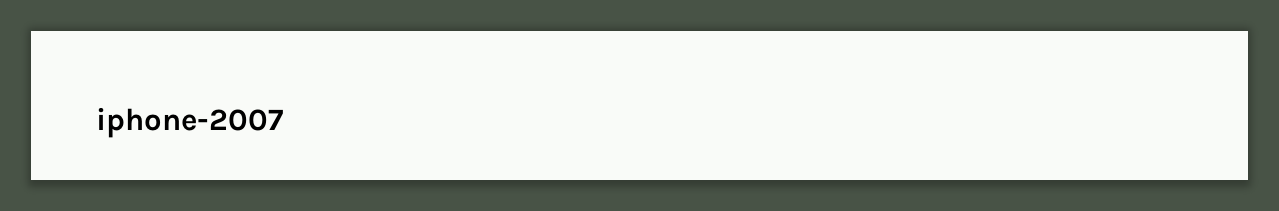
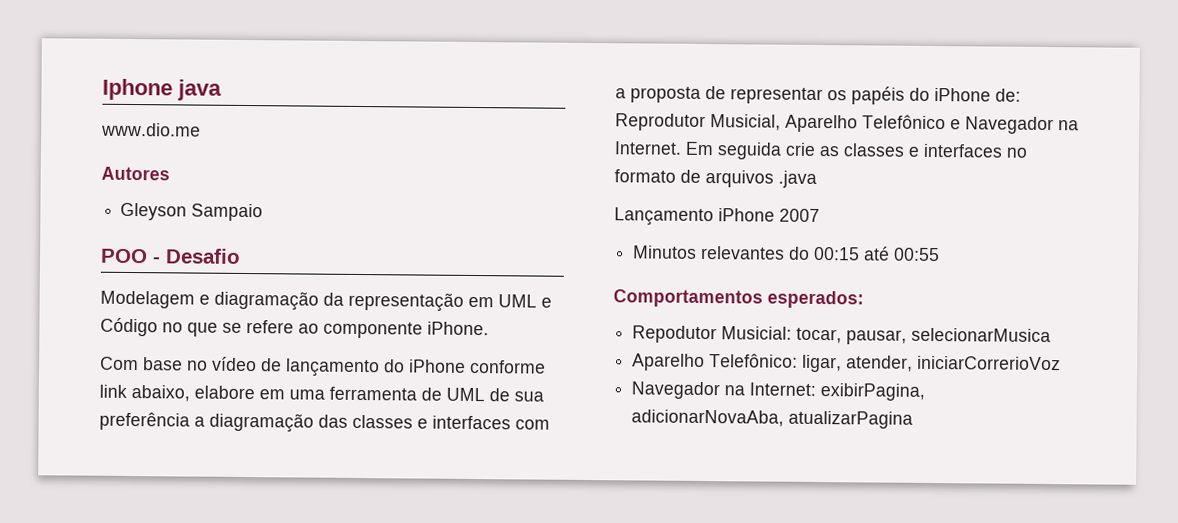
[96,107,283,138] iphone-2007 -> [102,78,222,101] [101,122,201,137] [101,166,170,181] [120,202,264,222] [100,248,241,264] [100,290,552,312] [100,317,489,339] [100,356,546,378] [99,384,544,402] [99,411,550,433] [615,86,1021,105] [615,113,1079,135] [614,141,1028,160] [614,169,817,188] [614,207,820,227] [633,245,941,262] [613,289,864,309] [632,325,1052,345] [632,353,1062,373] [631,381,926,401] [631,409,914,429] Iphone java // www.dio.me // Autores // Gleyson Sampaio // POO - Desafio // Modelagem e diagramação da representação em UML e Código no que se refere ao componente iPhone. // Com base no vídeo de lançamento do iPhone conforme link abaixo, elabore em uma ferramenta de UML de sua preferência a diagramação das classes e interfaces com a proposta de representar os papéis do iPhone de: Reprodutor Musicial, Aparelho Telefônico e Navegador na Internet. Em seguida crie as classes e interfaces no formato de arquivos .java // Lançamento iPhone 2007 // Minutos relevantes do 00:15 até 00:55 // Comportamentos esperados: // Repodutor Musicial: tocar, pausar, selecionarMusica // Aparelho Telefônico: ligar, atender, iniciarCorrerioVoz // Navegador na Internet: exibirPagina, adicionarNovaAba, atualizarPagina

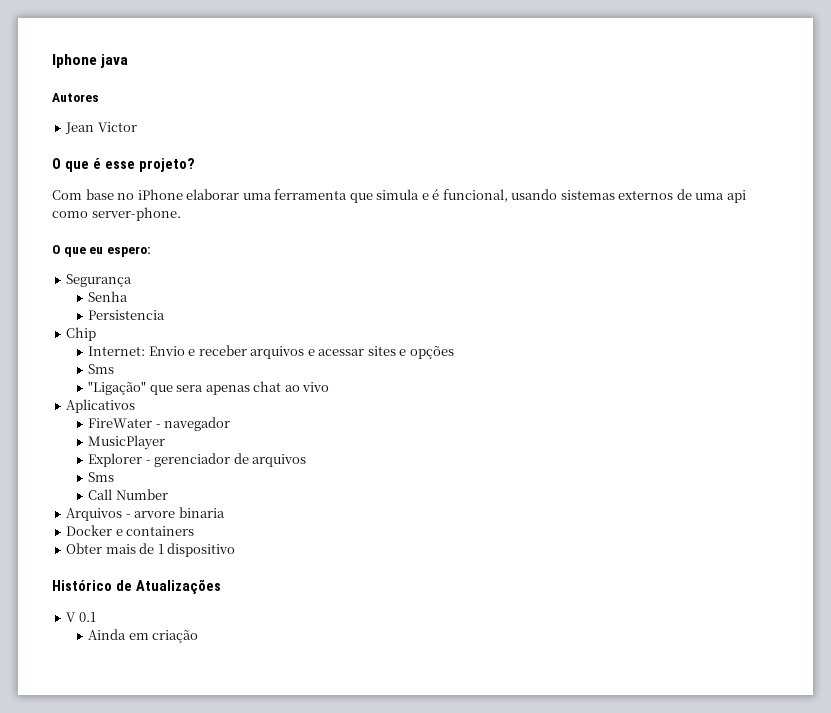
[101,122,201,137] // www.dio.me -> (129, 61) none
[120,202,264,222] [100,248,241,264] [100,290,552,312] [100,317,489,339] [100,356,546,378] [99,384,544,402] [99,411,550,433] [615,86,1021,105] [615,113,1079,135] [614,141,1028,160] [614,169,817,188] [614,207,820,227] [633,245,941,262] [613,289,864,309] [632,325,1052,345] [632,353,1062,373] [631,381,926,401] [631,409,914,429] Gleyson Sampaio // POO - Desafio // Modelagem e diagramação da representação em UML e Código no que se refere ao componente iPhone. // Com base no vídeo de lançamento do iPhone conforme link abaixo, elabore em uma ferramenta de UML de sua preferência a diagramação das classes e interfaces com a proposta de representar os papéis do iPhone de: Reprodutor Musicial, Aparelho Telefônico e Navegador na Internet. Em seguida crie as classes e interfaces no formato de arquivos .java // Lançamento iPhone 2007 // Minutos relevantes do 00:15 até 00:55 // Comportamentos esperados: // Repodutor Musicial: tocar, pausar, selecionarMusica // Aparelho Telefônico: ligar, atender, iniciarCorrerioVoz // Navegador na Internet: exibirPagina, adicionarNovaAba, atualizarPagina -> [65,122,137,134] [52,158,195,172] [52,189,746,203] [52,207,181,221] [52,245,151,257] [66,274,133,287] [88,291,129,302] [88,310,166,320] [66,327,97,341] [88,345,454,359] [88,364,115,374] [88,381,330,395] [66,399,136,413] [88,417,231,431] [88,435,166,450] [88,453,307,467] [88,472,115,482] [88,489,168,500] [66,507,225,521] [66,525,195,536] [66,543,236,557] [52,579,221,594] [66,612,96,622] [88,629,199,643] Jean Victor // O que é esse projeto? // Com base no iPhone elaborar uma ferramenta que simula e é funcional, usando sistemas externos de uma api como server-phone. // O que eu espero: // Segurança // Senha // Persistencia // Chip // Internet: Envio e receber arquivos e acessar sites e opções // Sms // "Ligação" que sera apenas chat ao vivo // Aplicativos // FireWater - navegador // MusicPlayer // Explorer - gerenciador de arquivos // Sms // Call Number // Arquivos - arvore binaria // Docker e containers // Obter mais de 1 dispositivo // Histórico de Atualizações // V 0.1 // Ainda em criação

